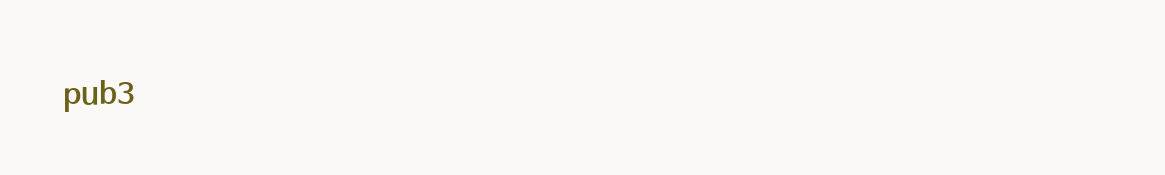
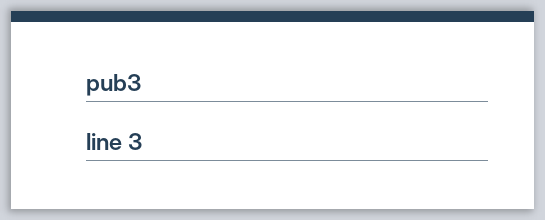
(134, 96) none -> [86,133,143,150] // line 3

